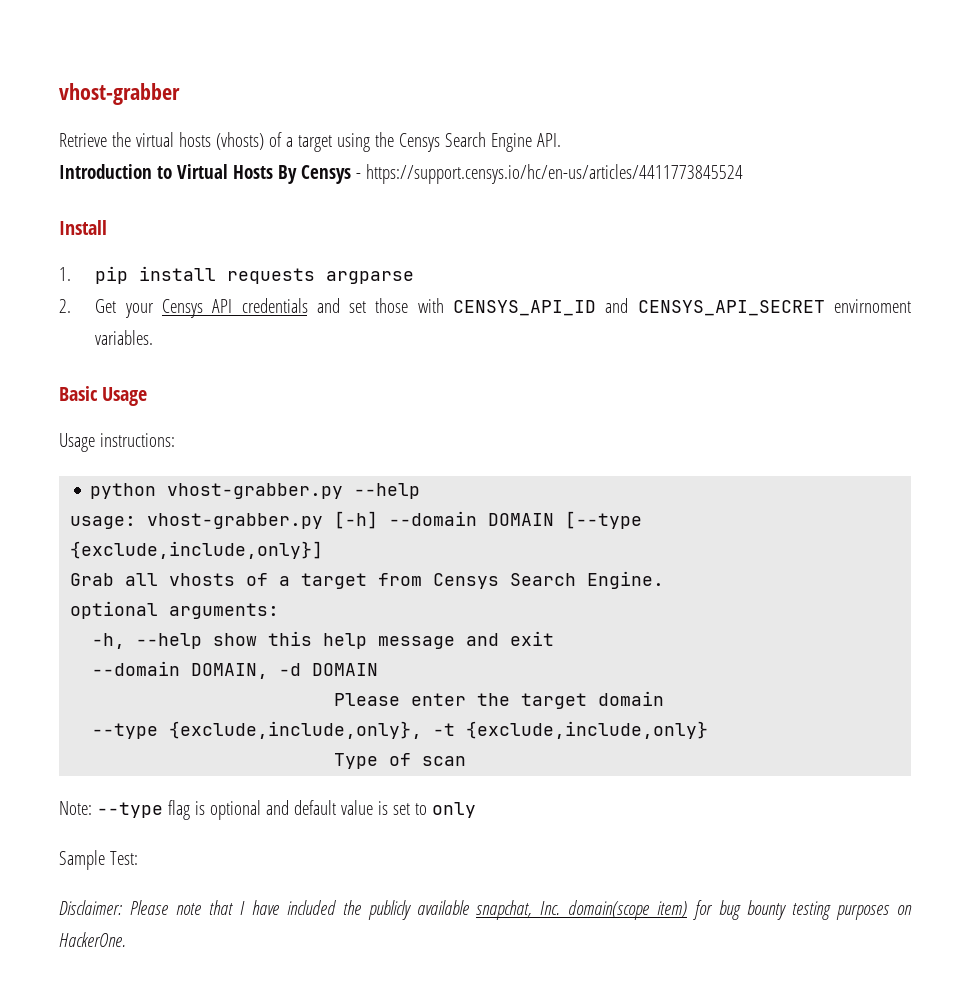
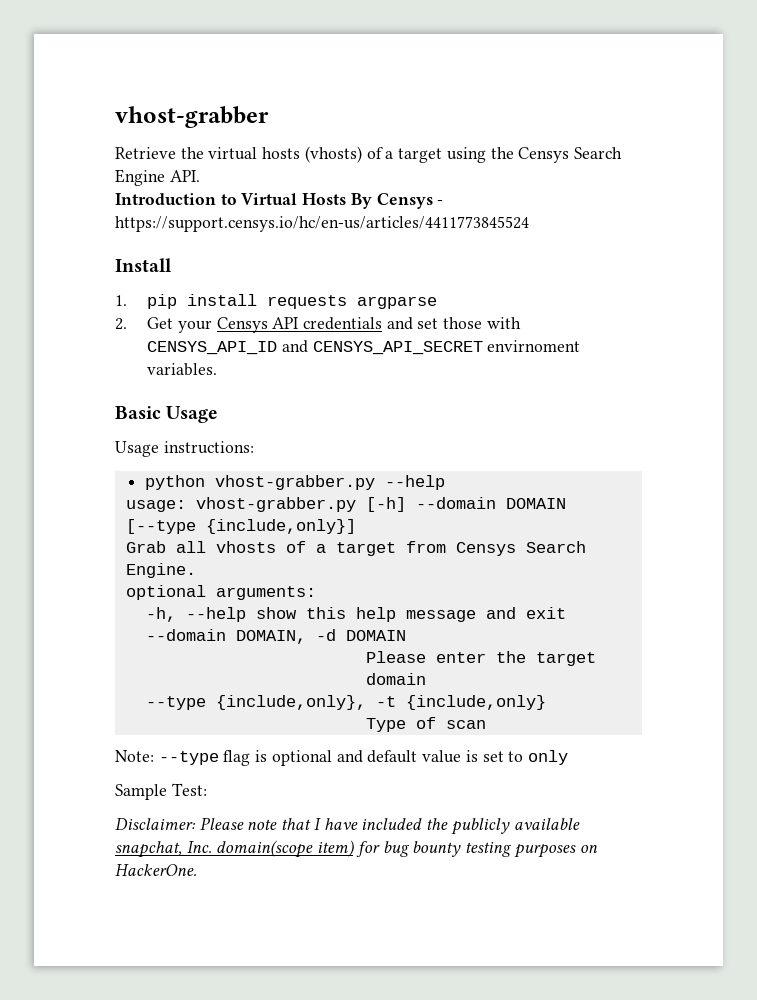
[70,541,324,559] {exclude,include,only}] -> [205,519,356,534] {include,only}]
[169,721,709,739] {exclude,include,only}, -t {exclude,include,only} -> [215,695,546,710] {include,only}, -t {include,only}

